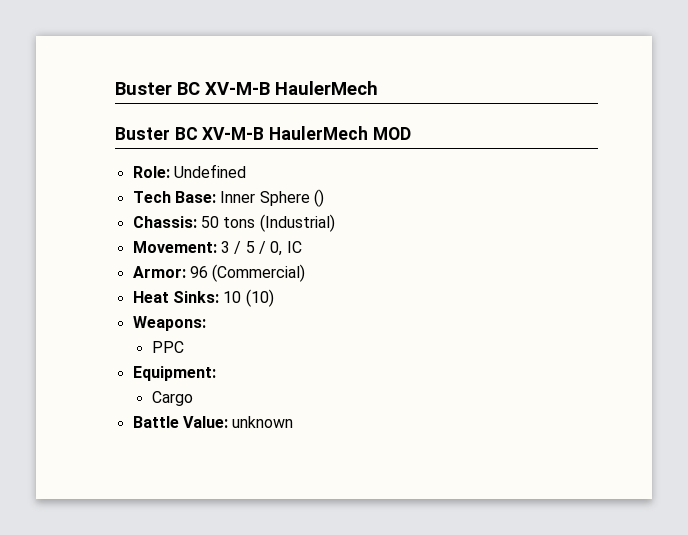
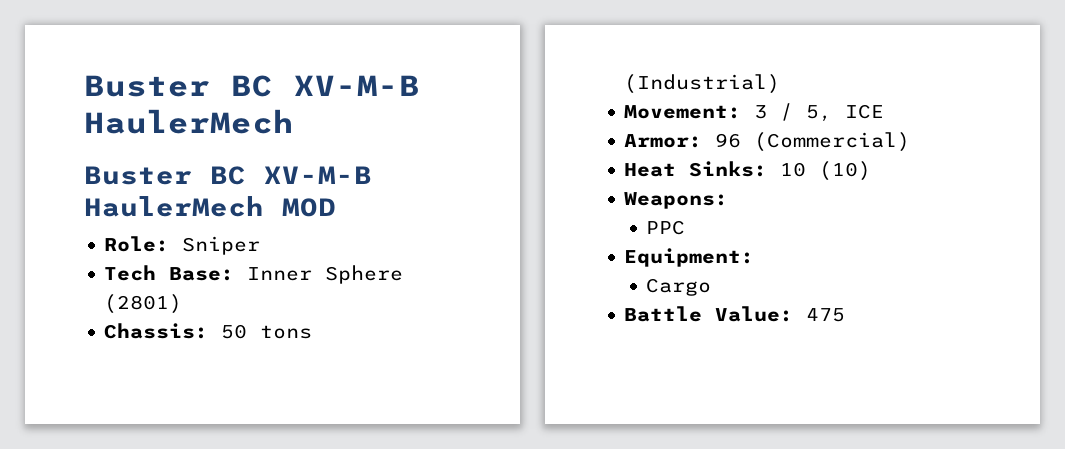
[173,164,246,178] Undefined -> [182,236,261,255] Sniper
[313,189,324,207] () -> [104,294,183,314] (2801)
[245,241,302,256] 5 / 0, IC -> [806,104,885,122] 5, ICE
[232,416,294,428] unknown -> [806,308,846,322] 475

